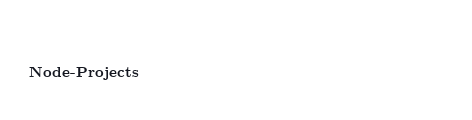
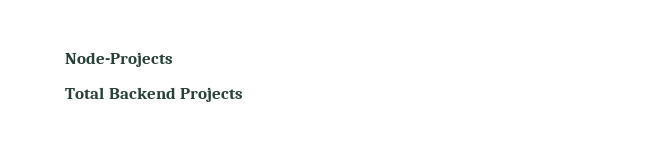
(139, 73) none -> [65,87,244,102] // Total Backend Projects

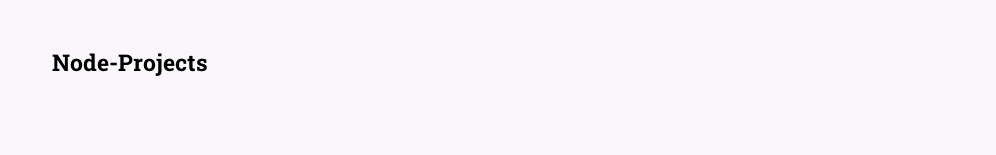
[65,87,244,102] // Total Backend Projects -> (208, 64) none

